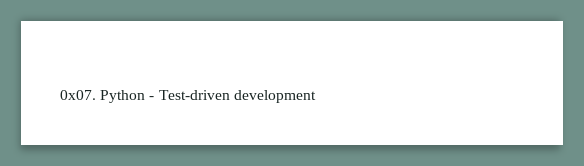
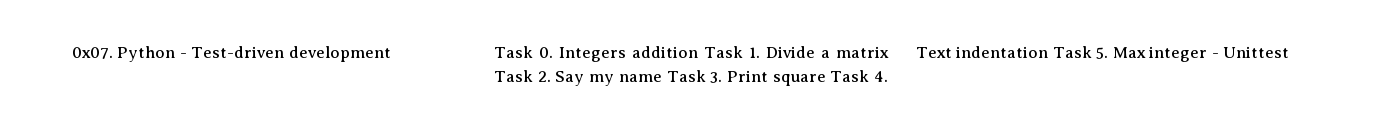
(316, 96) none -> [494,46,889,62] [494,70,888,86] [916,46,1290,62] // Task 0. Integers addition Task 1. Divide a matrix Task 2. Say my name Task 3. Print square Task 4. Text indentation Task 5. Max integer - Unittest

